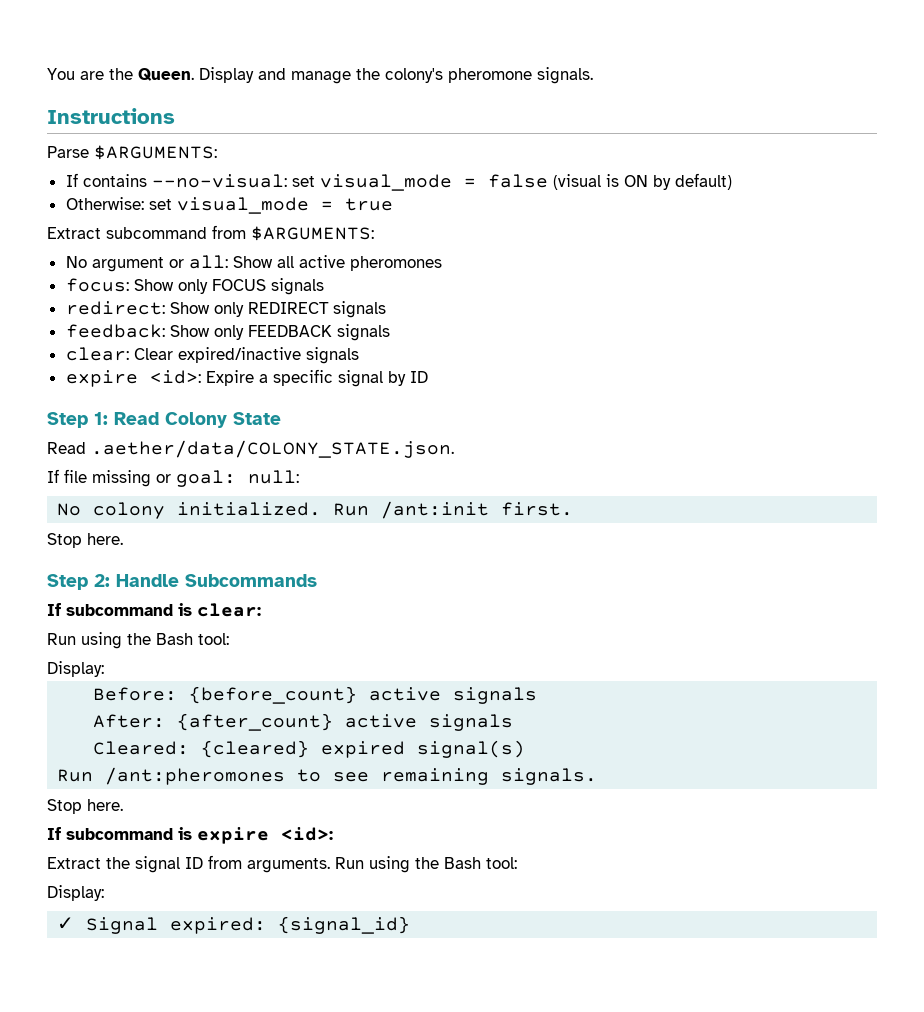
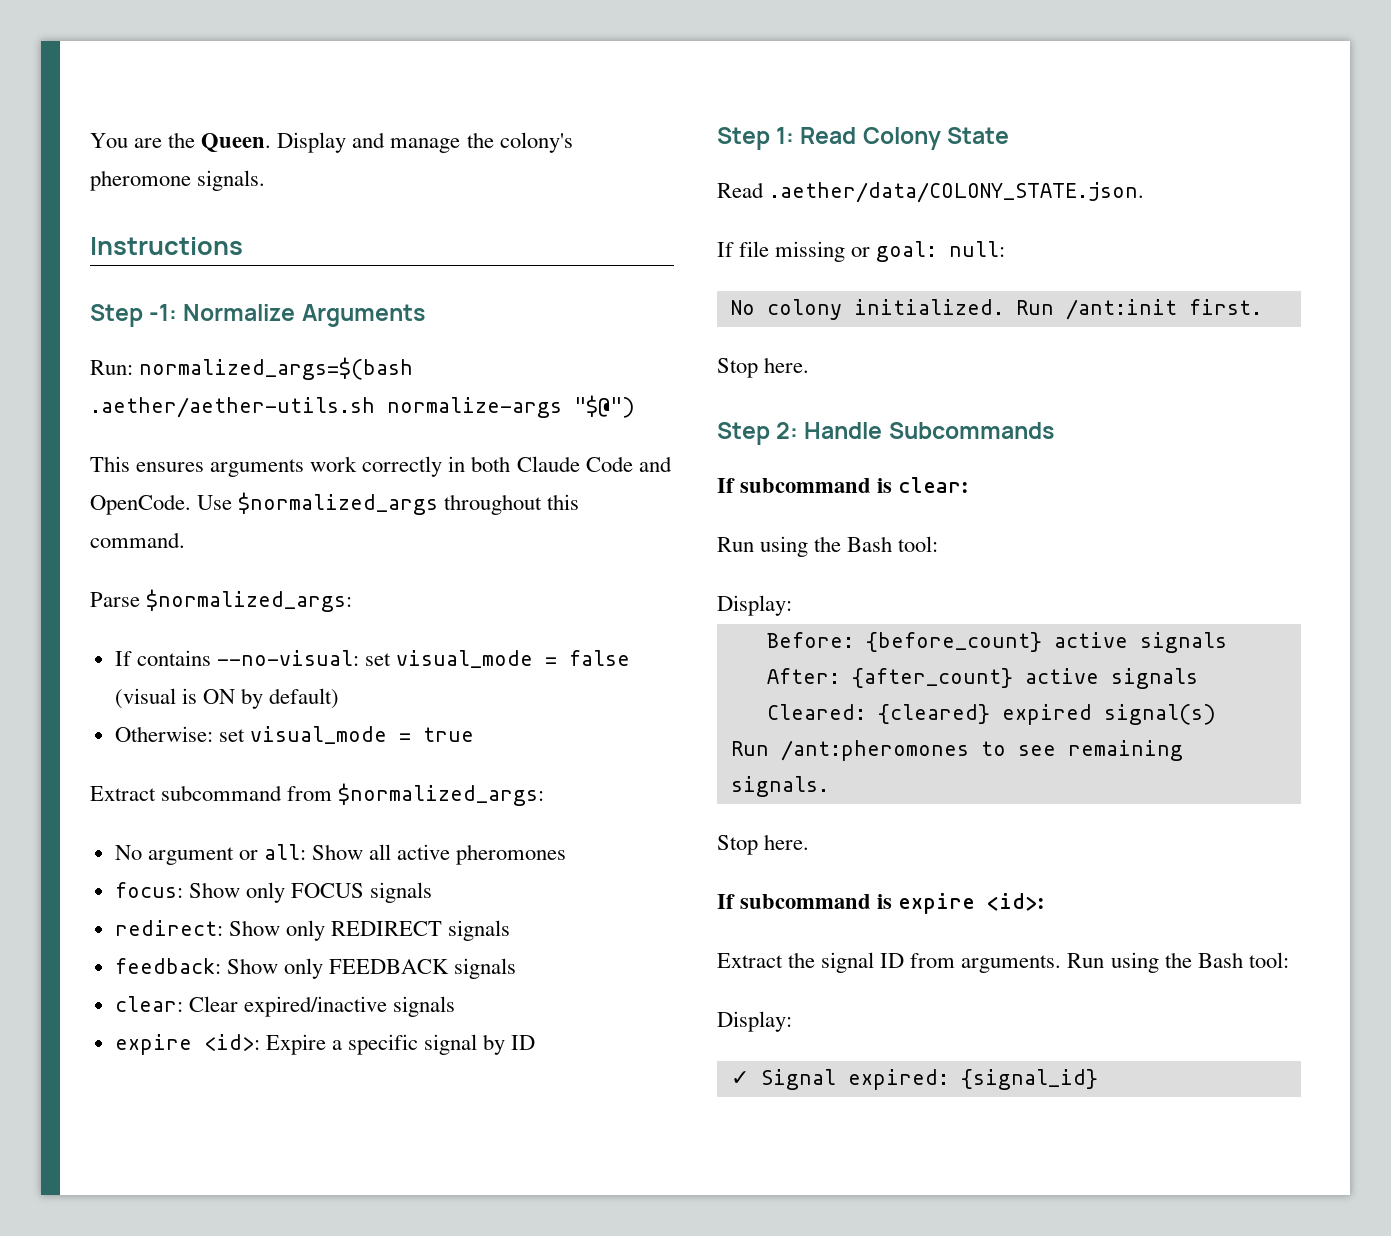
(175, 116) none -> [90,304,425,327] [90,357,414,380] [90,395,635,418] [90,456,672,477] [90,492,580,515] [90,532,185,548] // Step -1: Normalize Arguments // Run: normalized_args=$(bash .aether/aether-utils.sh normalize-args "$@") // This ensures arguments work correctly in both Claude Code and OpenCode. Use $normalized_args throughout this command.
[94,145,217,160] $ARGUMENTS: -> [146,589,353,612] $normalized_args:
[251,226,374,241] $ARGUMENTS: -> [338,783,545,806] $normalized_args:

